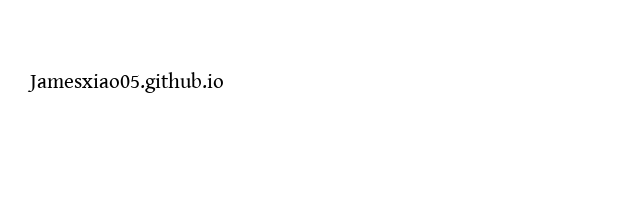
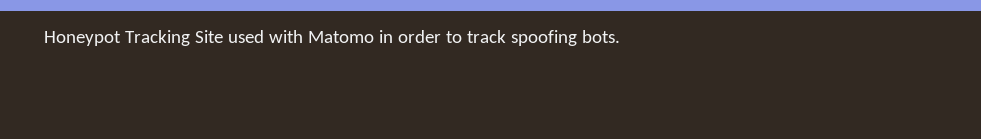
[27,72,224,93] Jamesxiao05.github.io -> [44,30,620,46] Honeypot Tracking Site used with Matomo in order to track spoofing bots.

